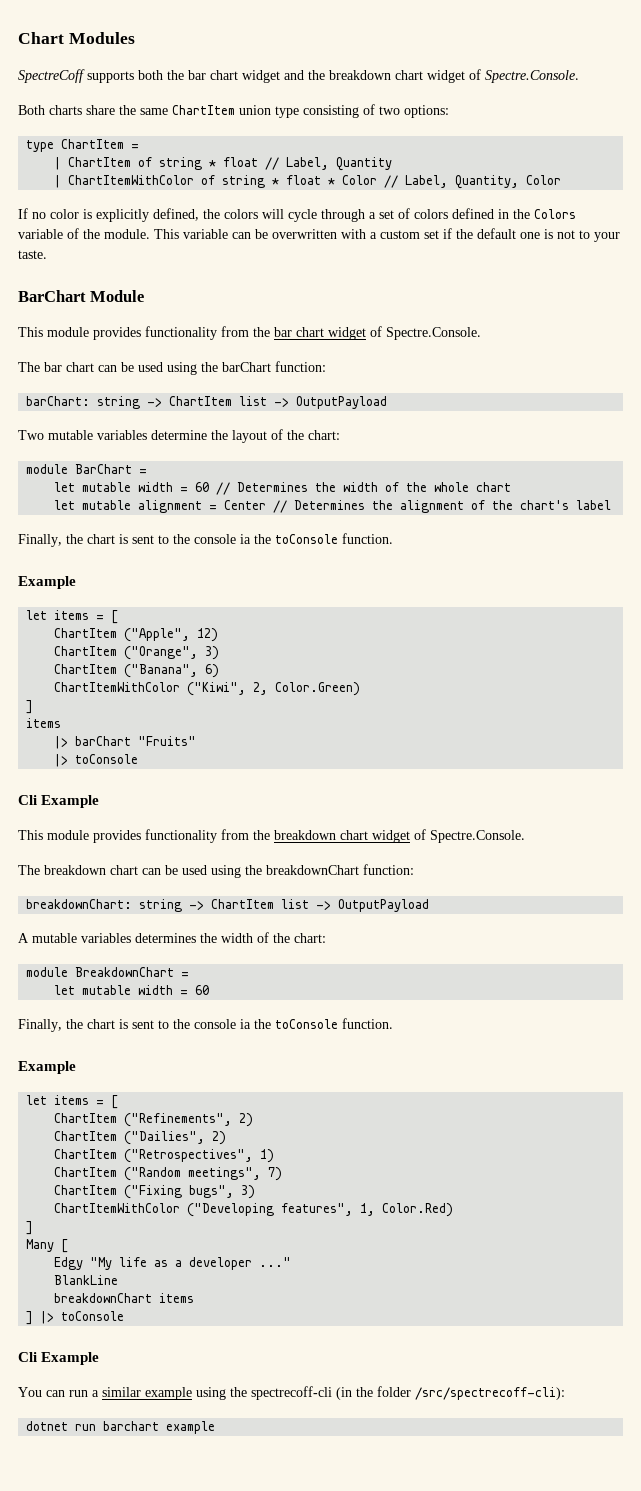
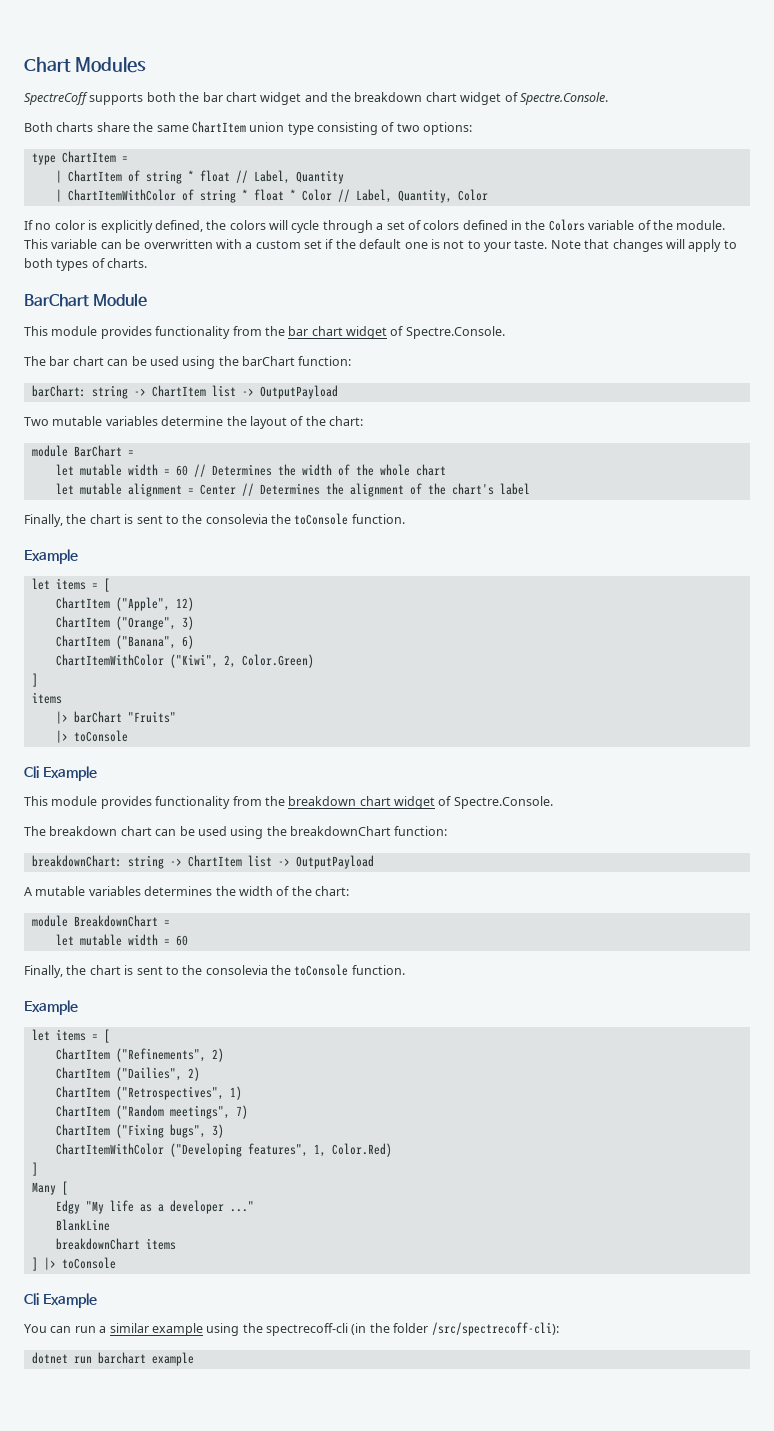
(47, 254) none -> [550,239,737,252] [24,258,148,271] Note that changes will apply to both types of charts.
[194,534,251,544] console ia -> [205,514,268,524] consolevia
[194,1019,251,1029] console ia -> [205,965,268,975] consolevia

